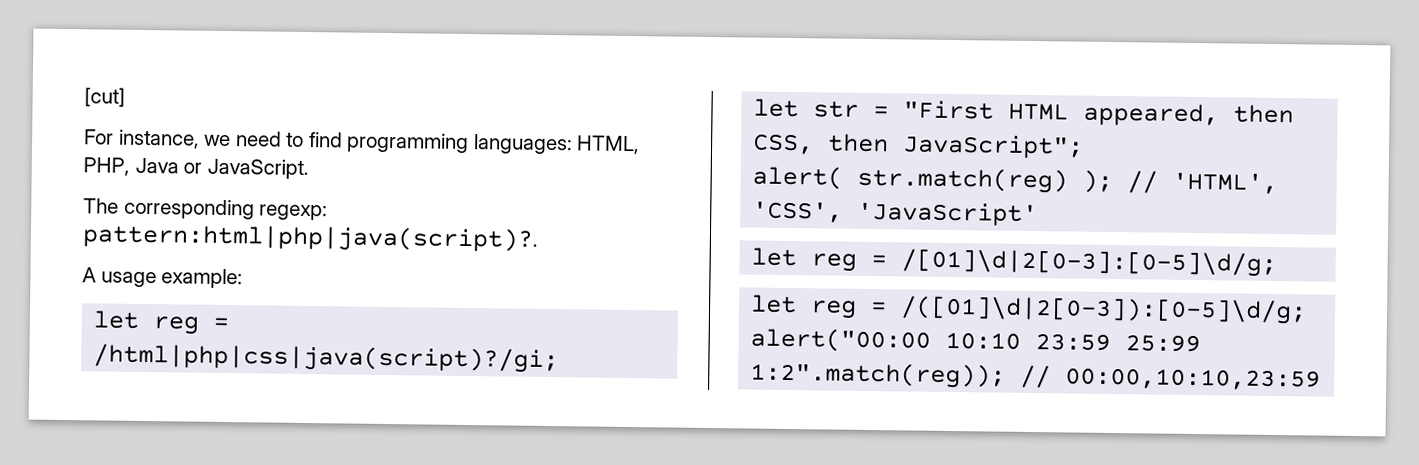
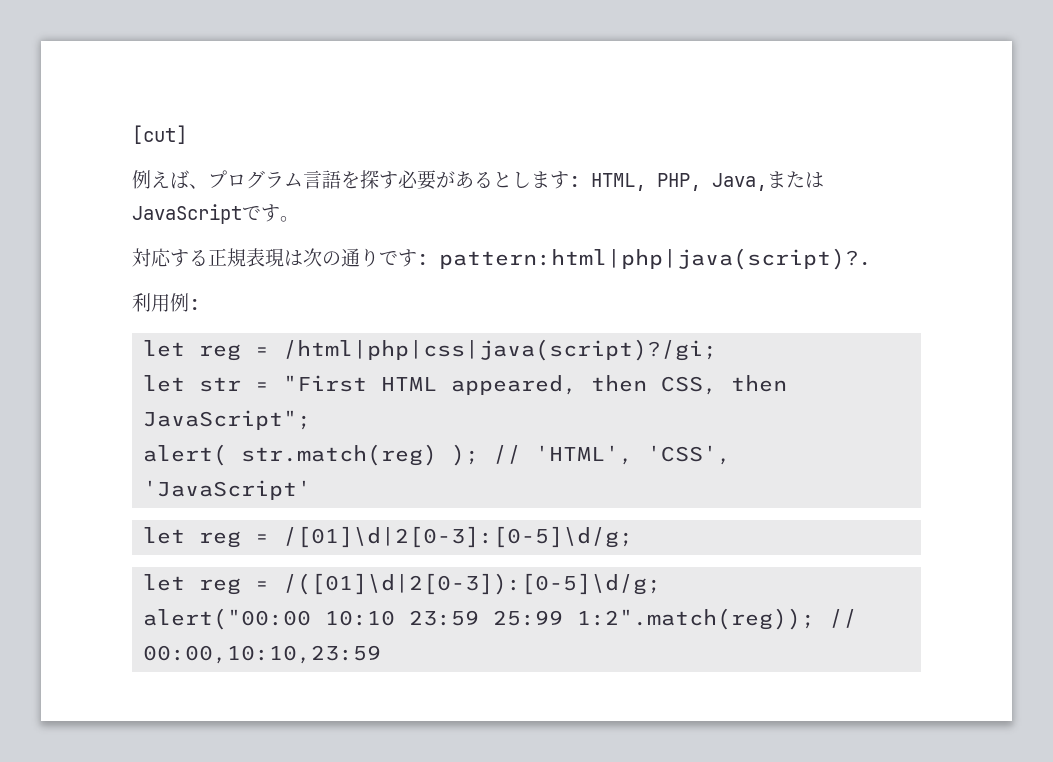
[84,129,641,155] [83,157,309,180] [83,198,329,221] [82,223,539,253] [82,267,244,289] For instance, we need to find programming languages: HTML, PHP, Java or JavaScript. // The corresponding regexp: pattern:html|php|java(script)?. // A usage example: -> [132,170,824,191] [132,204,299,224] [132,248,870,270] [132,293,200,312] 例えば、プログラム言語を探す必要があるとします: HTML, PHP, Java,またはJavaScriptです。 // 対応する正規表現は次の通りです: pattern:html|php|java(script)?. // 利用例:

